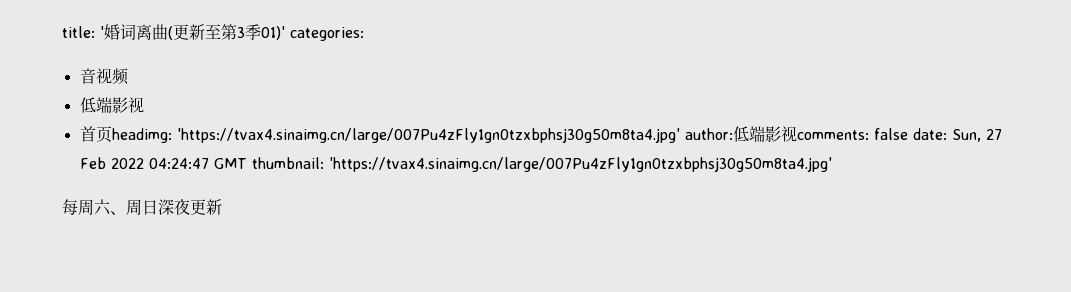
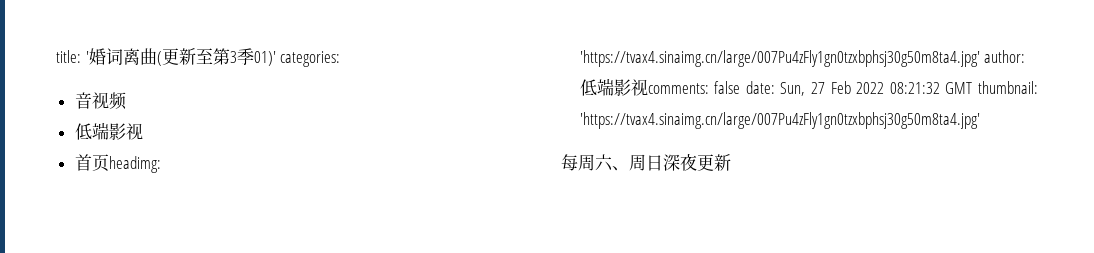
[148,158,209,169] 04:24:47 -> [889,82,940,94] 08:21:32

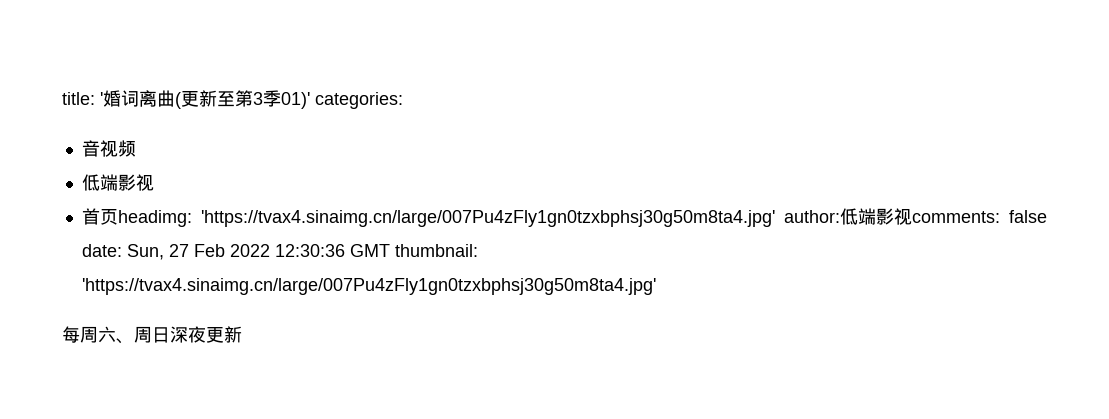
[889,82,940,94] 08:21:32 -> [274,244,345,257] 12:30:36

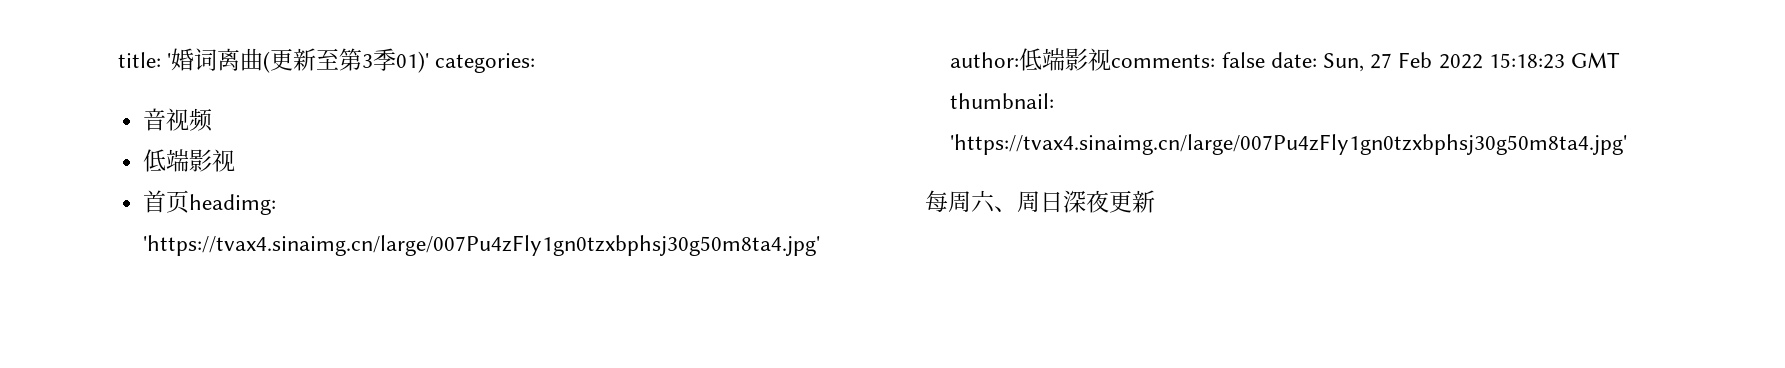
[274,244,345,257] 12:30:36 -> [1488,53,1565,69] 15:18:23

